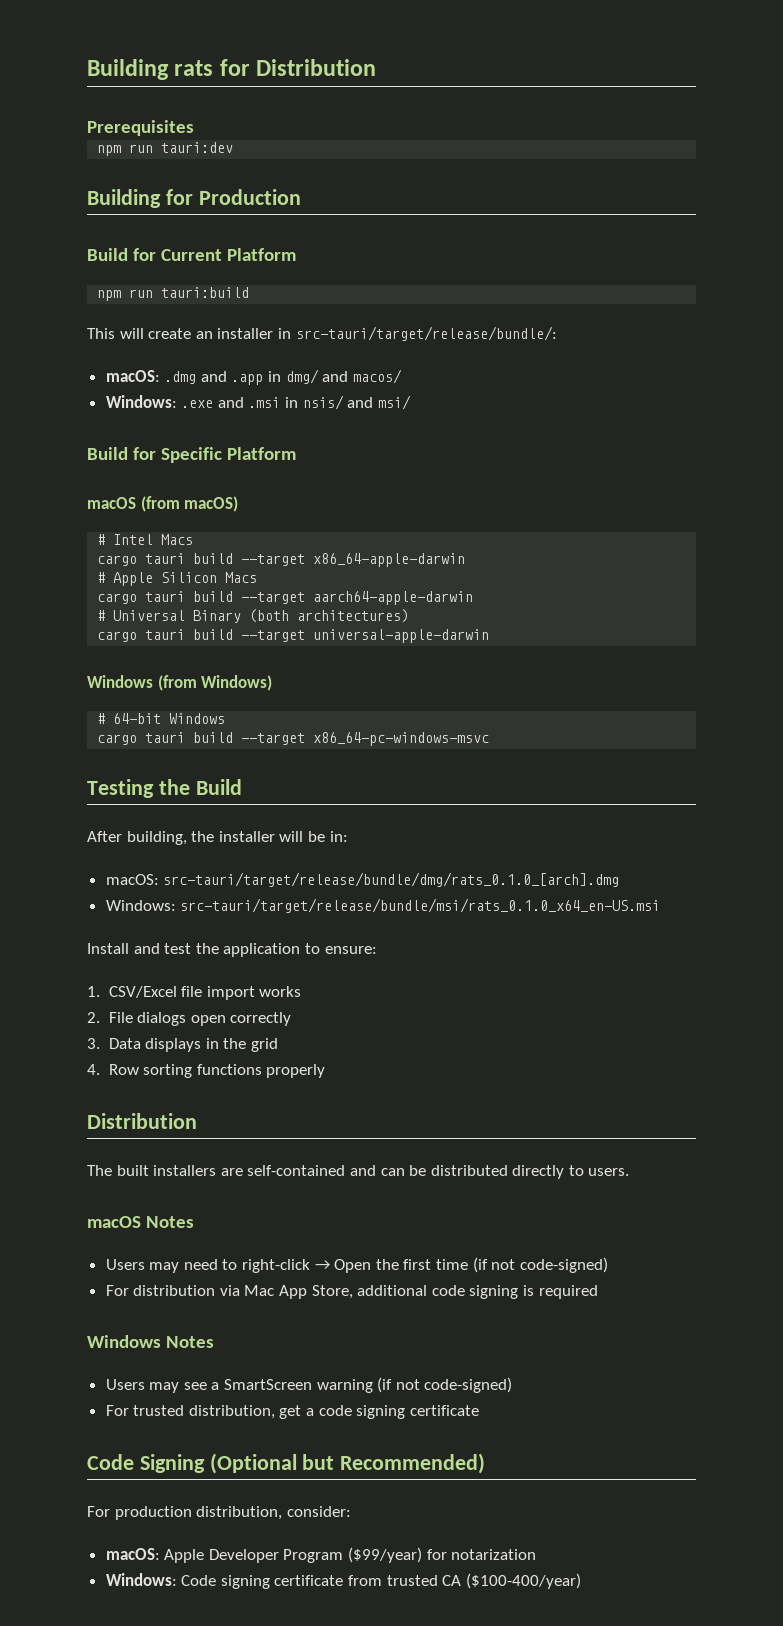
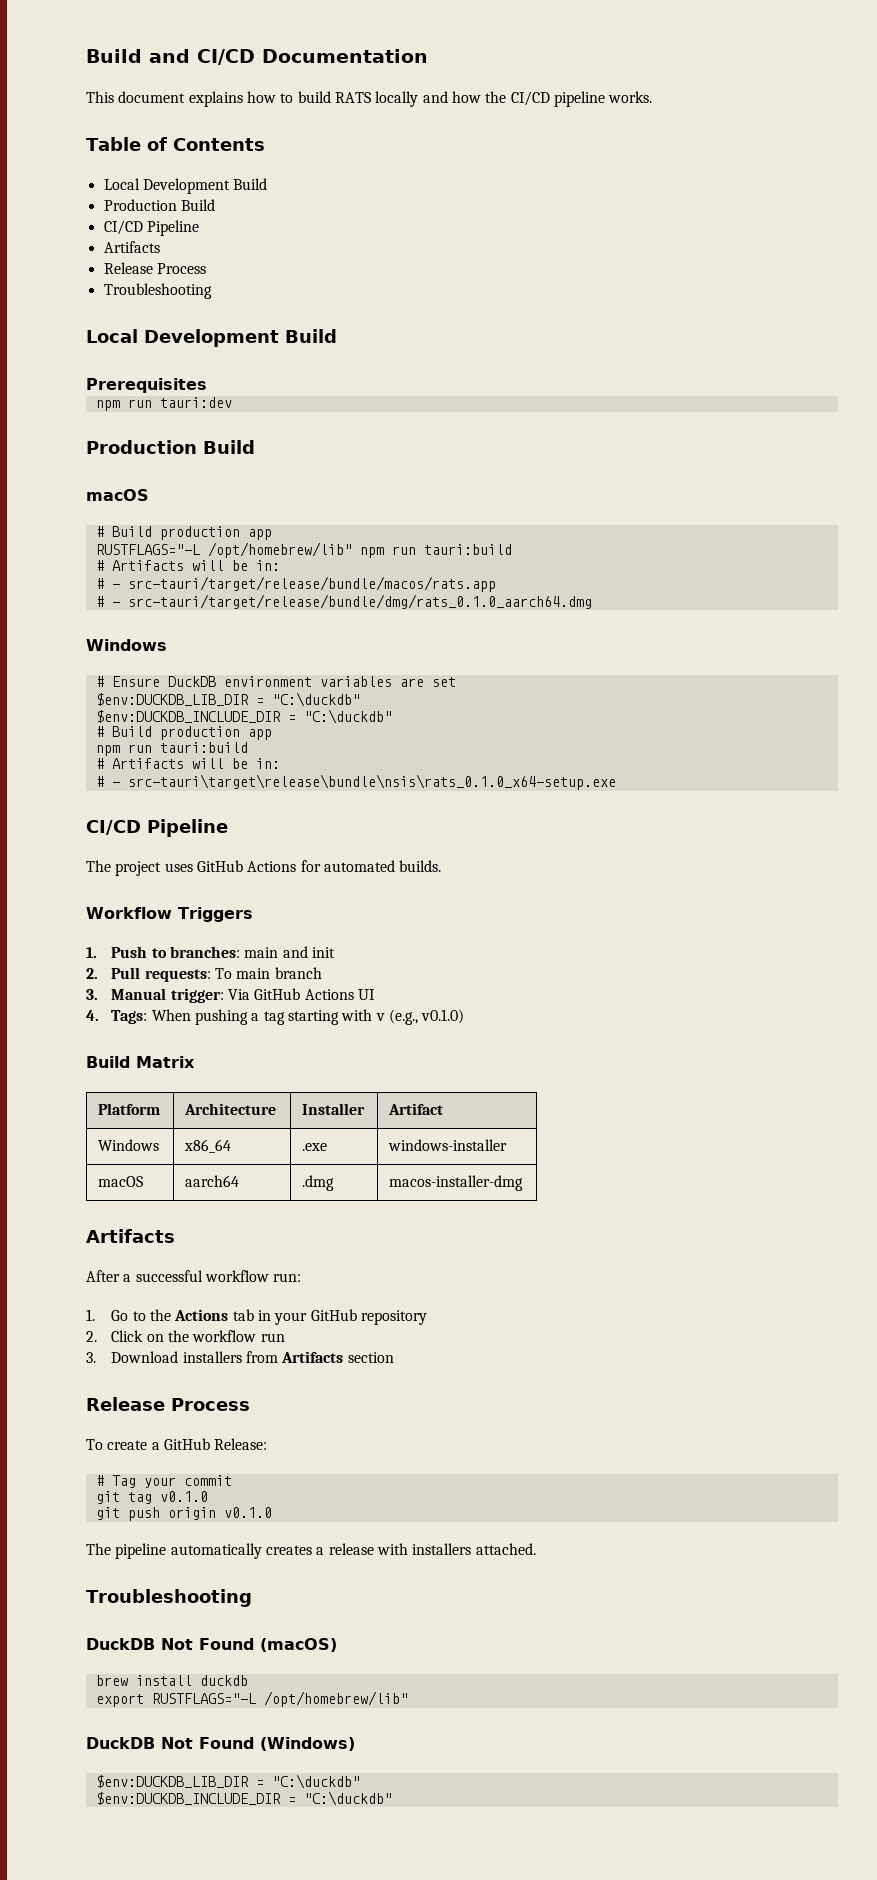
[87,59,377,80] Building rats for Distribution -> [86,49,428,65] [86,91,653,107] [86,137,265,151] [103,178,268,194] [103,199,215,211] [103,220,199,236] [103,241,160,253] [103,262,206,274] [103,283,212,299] [86,329,337,347] Build and CI/CD Documentation // This document explains how to build RATS locally and how the CI/CD pipeline works. // Table of Contents // Local Development Build // Production Build // CI/CD Pipeline // Artifacts // Release Process // Troubleshooting // Local Development Build
[87,189,301,208] [87,248,297,261] [97,287,250,301] [87,326,557,341] [105,369,402,385] [105,395,411,410] [87,447,297,463] [87,496,239,512] [97,534,194,545] [97,553,466,567] [97,572,258,586] [97,591,474,605] [97,609,410,623] [97,629,490,643] [87,675,273,691] [97,713,226,724] [97,732,490,746] [87,779,242,798] [87,831,348,845] [105,872,620,887] [105,898,661,913] [87,943,377,957] [87,986,302,1000] [87,1012,292,1026] [87,1038,278,1052] [87,1064,326,1078] [87,1113,197,1129] [87,1165,630,1179] [87,1216,195,1228] [105,1257,608,1273] [105,1285,598,1299] [87,1335,215,1348] [105,1377,513,1393] [105,1405,479,1419] [87,1453,486,1474] [87,1506,351,1520] [105,1547,537,1563] [105,1573,581,1589] Building for Production // Build for Current Platform // npm run tauri:build // This will create an installer in src-tauri/target/release/bundle/: // macOS: .dmg and .app in dmg/ and macos/ // Windows: .exe and .msi in nsis/ and msi/ // Build for Specific Platform // macOS (from macOS) // # Intel Macs // cargo tauri build --target x86_64-apple-darwin // # Apple Silicon Macs // cargo tauri build --target aarch64-apple-darwin // # Universal Binary (both architectures) // cargo tauri build --target universal-apple-darwin // Windows (from Windows) // # 64-bit Windows // cargo tauri build --target x86_64-pc-windows-msvc // Testing the Build // After building, the installer will be in: // macOS: src-tauri/target/release/bundle/dmg/rats_0.1.0_[arch].dmg // Windows: src-tauri/target/release/bundle/msi/rats_0.1.0_x64_en-US.msi // Install and test the application to ensure: // 1. CSV/Excel file import works // 2. File dialogs open correctly // 3. Data displays in the grid // 4. Row sorting functions properly // Distribution // The built installers are self-contained and can be distributed directly to users. // macOS Notes // Users may need to right-click → Open the first time (if not code-signed) // For distribution via Mac App Store, additional code signing is required // Windows Notes // Users may see a SmartScreen warning (if not code-signed) // For trusted distribution, get a code signing certificate // Code Signing (Optional but Recommended) // For production distribution, consider: // macOS: Apple Developer Program ($99/year) for notarization // Windows: Code signing certificate from trusted CA ($100-400/year) -> [86,440,255,454] [86,489,149,501] [95,526,272,540] [95,542,512,558] [95,560,280,571] [95,576,496,592] [95,594,592,609] [86,639,167,651] [95,676,456,687] [95,692,360,707] [95,709,392,724] [95,726,272,740] [95,742,248,756] [95,758,280,769] [95,774,616,790] [86,819,228,837] [86,860,442,876] [86,907,253,922] [86,946,335,958] [86,967,322,982] [86,988,375,1003] [86,1009,465,1025] [86,1056,195,1068] [98,1103,161,1115] [184,1103,277,1115] [302,1103,366,1115] [388,1103,444,1115] [98,1139,160,1151] [184,1139,232,1153] [302,1143,328,1151] [388,1139,508,1151] [98,1176,144,1187] [185,1175,240,1187] [302,1175,335,1191] [389,1175,524,1191] [86,1229,175,1243] [86,1270,302,1282] [86,1309,427,1325] [86,1330,285,1342] [86,1351,394,1363] [86,1397,250,1411] [86,1438,268,1450] [95,1475,232,1488] [95,1491,208,1504] [95,1507,272,1521] [86,1543,536,1559] [86,1589,252,1607] [86,1638,337,1652] [95,1675,248,1686] [95,1691,408,1707] [86,1737,355,1751] [95,1774,360,1789] [95,1791,392,1806] Production Build // macOS // # Build production app // RUSTFLAGS="-L /opt/homebrew/lib" npm run tauri:build // # Artifacts will be in: // # - src-tauri/target/release/bundle/macos/rats.app // # - src-tauri/target/release/bundle/dmg/rats_0.1.0_aarch64.dmg // Windows // # Ensure DuckDB environment variables are set // $env:DUCKDB_LIB_DIR = "C:\duckdb" // $env:DUCKDB_INCLUDE_DIR = "C:\duckdb" // # Build production app // npm run tauri:build // # Artifacts will be in: // # - src-tauri\target\release\bundle\nsis\rats_0.1.0_x64-setup.exe // CI/CD Pipeline // The project uses GitHub Actions for automated builds. // Workflow Triggers // 1. Push to branches: main and init // 2. Pull requests: To main branch // 3. Manual trigger: Via GitHub Actions UI // 4. Tags: When pushing a tag starting with v (e.g., v0.1.0) // Build Matrix // Platform | Architecture | Installer | Artifact // Windows | x86_64 | .exe | windows-installer // macOS | aarch64 | .dmg | macos-installer-dmg // Artifacts // After a successful workflow run: // 1. Go to the Actions tab in your GitHub repository // 2. Click on the workflow run // 3. Download installers from Artifacts section // Release Process // To create a GitHub Release: // # Tag your commit // git tag v0.1.0 // git push origin v0.1.0 // The pipeline automatically creates a release with installers attached. // Troubleshooting // DuckDB Not Found (macOS) // brew install duckdb // export RUSTFLAGS="-L /opt/homebrew/lib" // DuckDB Not Found (Windows) // $env:DUCKDB_LIB_DIR = "C:\duckdb" // $env:DUCKDB_INCLUDE_DIR = "C:\duckdb"

